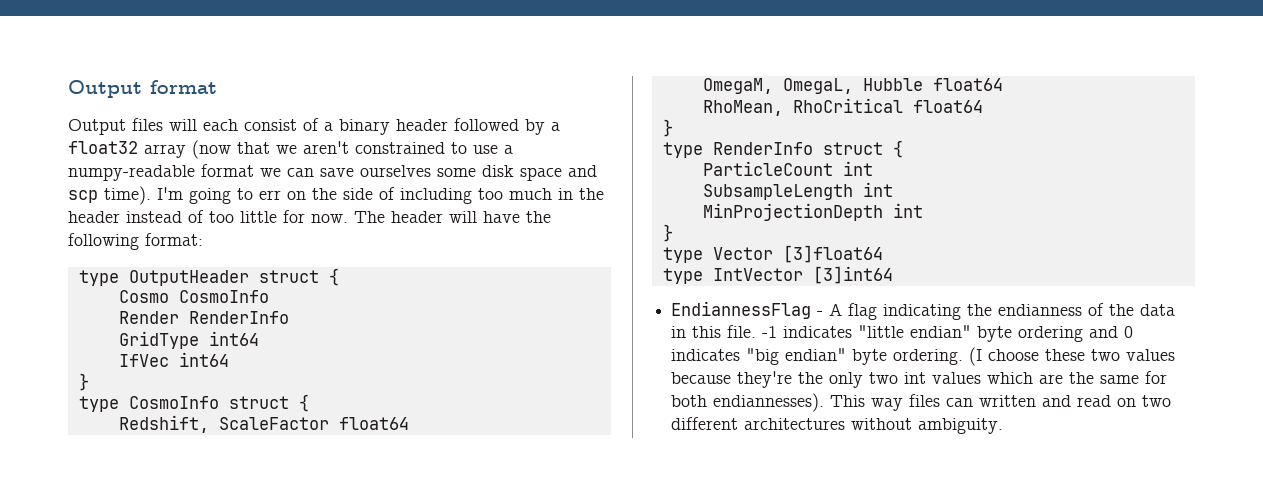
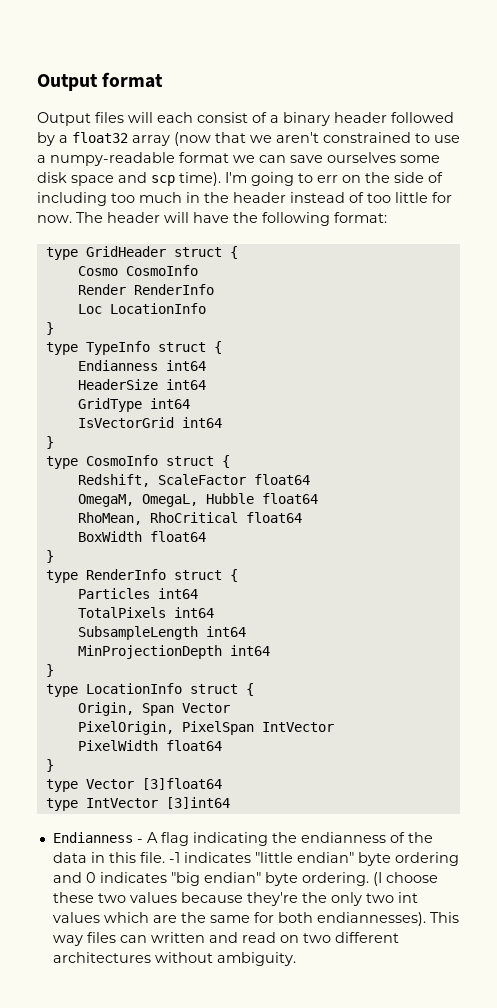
[128,270,249,286] OutputHeader -> [85,246,166,257] GridHeader
(289, 317) none -> [77,303,206,314] [45,322,54,335] [45,341,222,355] [77,360,206,371] [77,379,206,390] // Loc LocationInfo // } // type TypeInfo struct { // Endianness int64 // HeaderSize int64
[118,354,169,367] IfVec -> [77,417,174,428] IsVectorGrid
(983, 106) none -> [77,531,206,542] // BoxWidth float64
[702,161,873,176] ParticleCount int -> [77,588,198,599] [77,607,214,618] Particles int64 // TotalPixels int64
[862,182,893,197] int -> [205,626,246,637] int64
[892,203,923,218] int -> [229,645,270,656] [45,664,54,677] [45,683,254,697] [77,702,230,716] [77,721,334,735] [77,740,222,751] int64 // } // type LocationInfo struct { // Origin, Span Vector // PixelOrigin, PixelSpan IntVector // PixelWidth float64
[671,301,812,319] EndiannessFlag -> [52,832,133,843] Endianness

